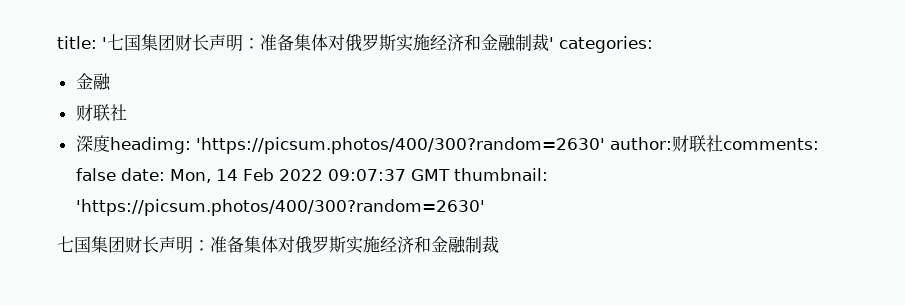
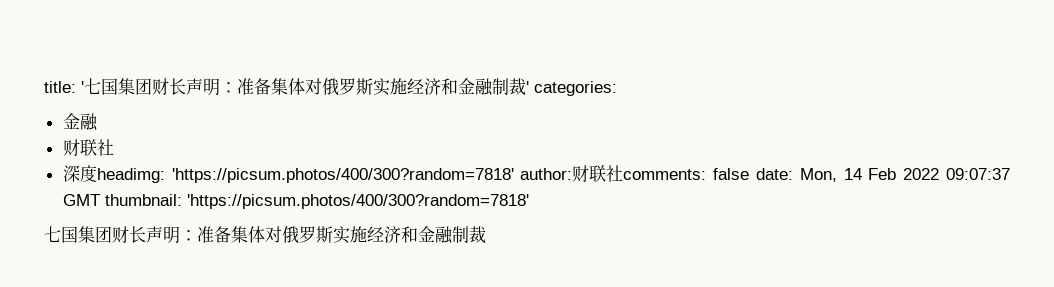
[195,137,605,154] 'https://picsum.photos/400/300?random=2630' -> [171,168,514,183] 'https://picsum.photos/400/300?random=7818'
[75,199,485,216] 'https://picsum.photos/400/300?random=2630' -> [186,194,529,209] 'https://picsum.photos/400/300?random=7818'

